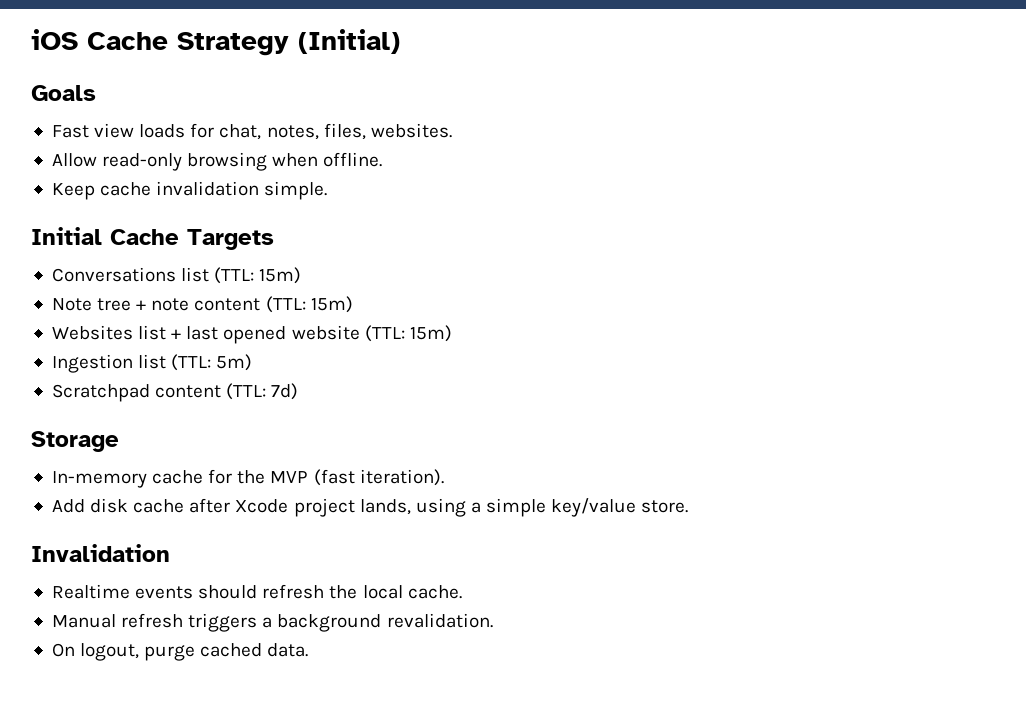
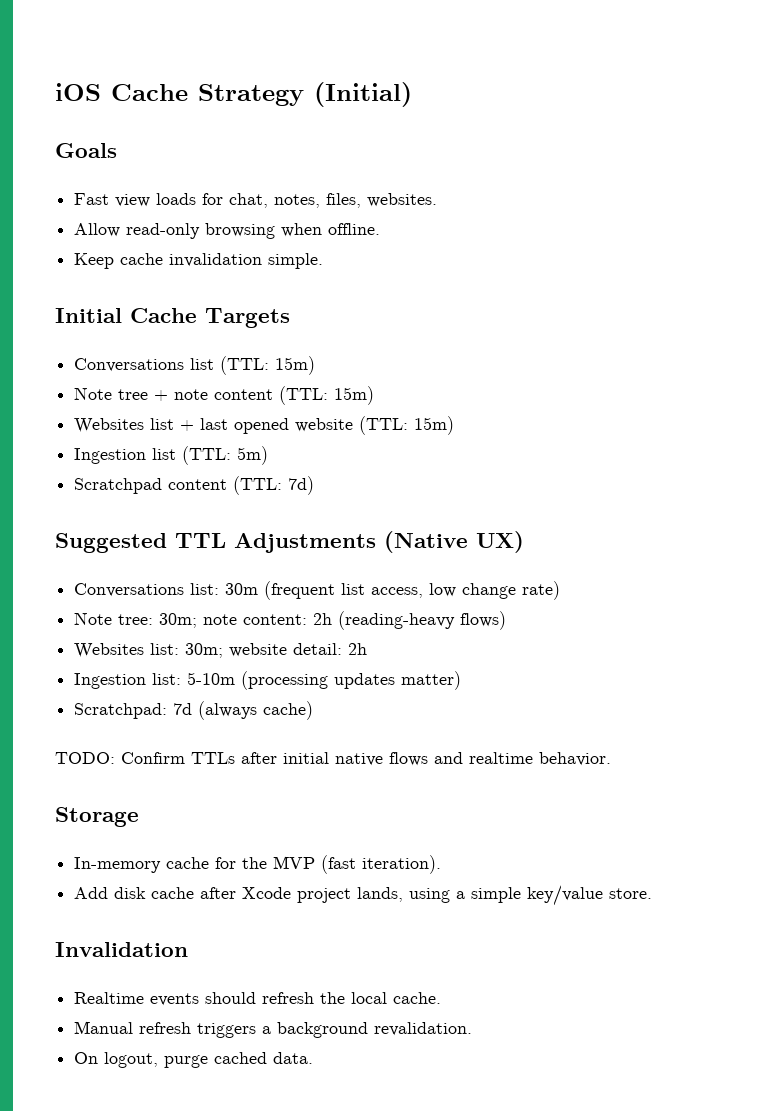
(299, 391) none -> [55,531,524,553] [74,581,561,600] [74,611,507,630] [74,643,368,658] [74,671,462,690] [74,701,314,720] [55,752,611,766] // Suggested TTL Adjustments (Native UX) // Conversations list: 30m (frequent list access, low change rate) // Note tree: 30m; note content: 2h (reading-heavy flows) // Websites list: 30m; website detail: 2h // Ingestion list: 5-10m (processing updates matter) // Scratchpad: 7d (always cache) // TODO: Confirm TTLs after initial native flows and realtime behavior.

